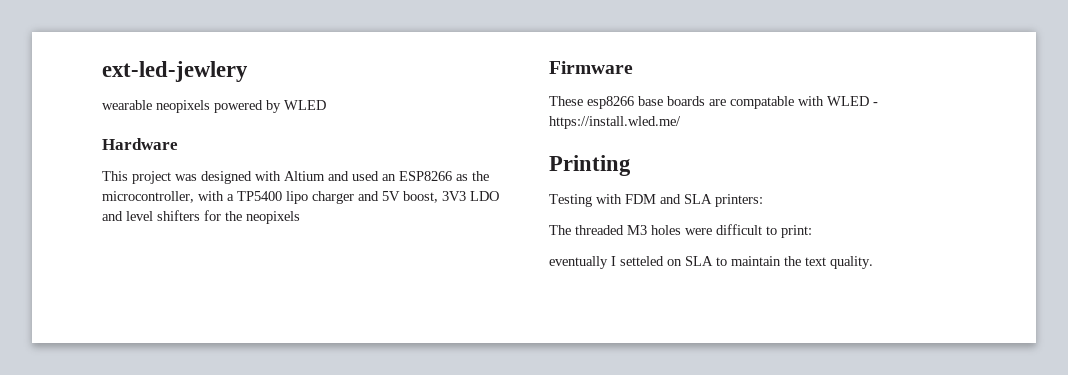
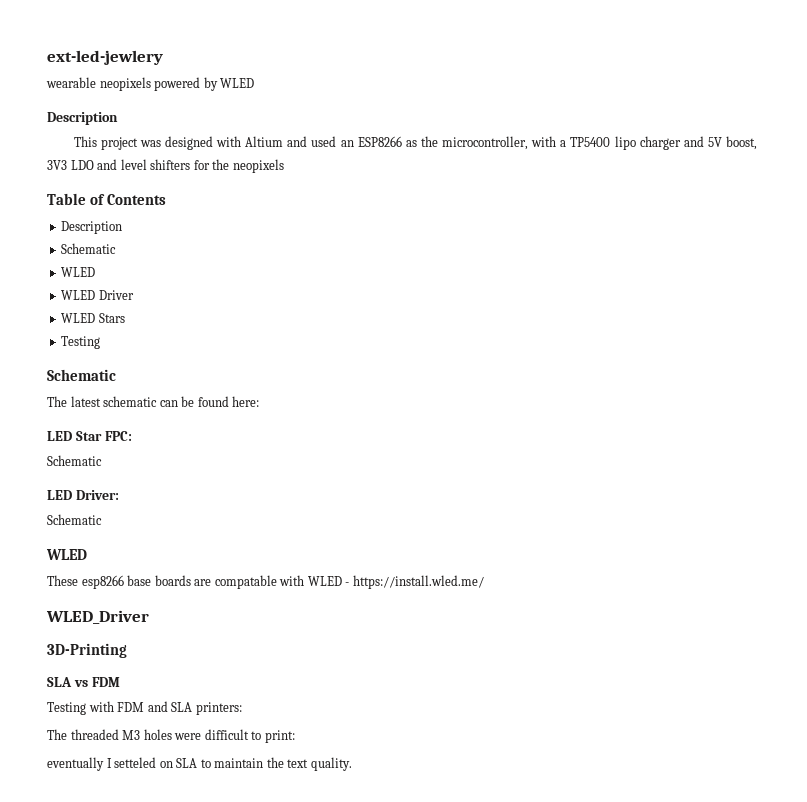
[102,138,178,150] Hardware -> [47,112,118,125] Description
[549,61,633,74] Firmware -> [47,193,167,205] [61,221,123,234] [61,243,117,254] [61,267,96,277] [61,290,134,300] [61,313,125,323] [61,336,101,349] [47,369,116,381] [47,396,260,407] [47,431,132,441] [47,455,102,466] [47,490,119,500] [47,514,102,525] [46,549,87,560] Table of Contents // Description // Schematic // WLED // WLED Driver // WLED Stars // Testing // Schematic // The latest schematic can be found here: // LED Star FPC: // Schematic // LED Driver: // Schematic // WLED
[549,155,631,176] Printing -> [46,610,149,624] [47,643,127,658] [47,677,120,687] WLED_Driver // 3D-Printing // SLA vs FDM

